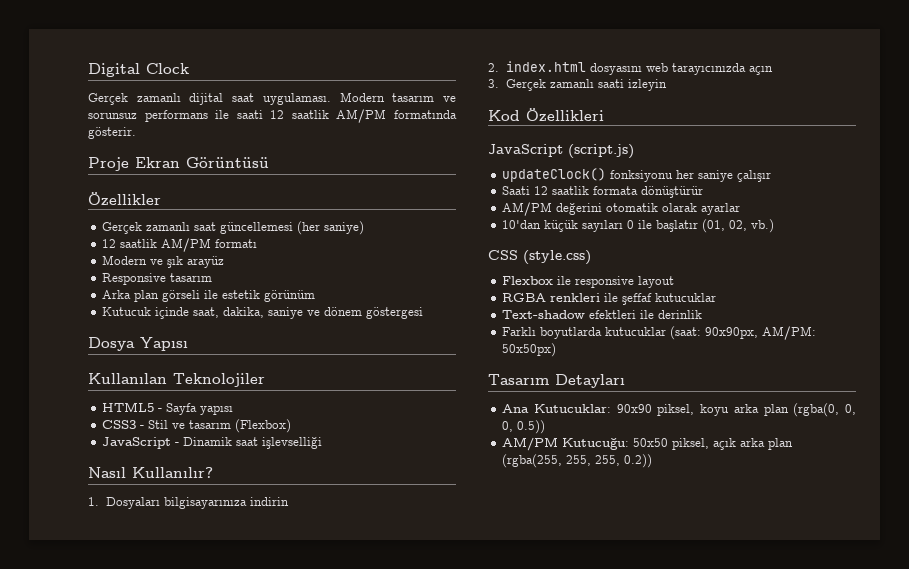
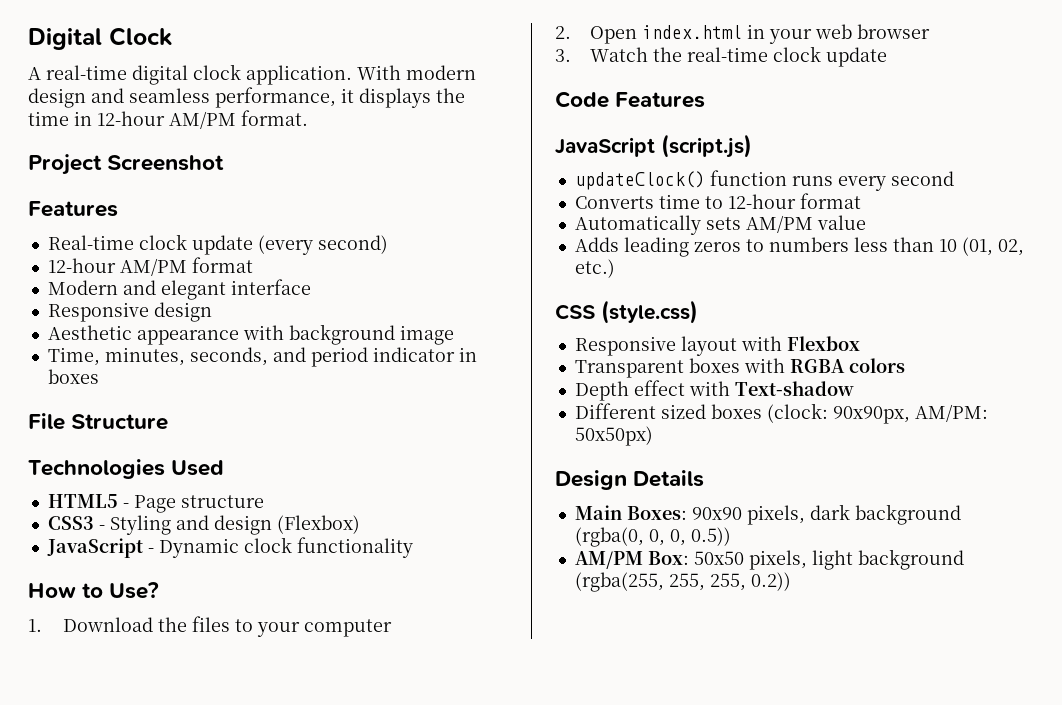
[88,92,457,105] [88,109,457,123] [88,127,136,139] [88,157,269,171] [88,192,161,206] [102,221,365,235] [102,238,258,252] [102,255,225,268] [102,273,213,285] [102,290,316,302] [102,307,424,319] [88,337,188,351] [88,373,265,387] Gerçek zamanlı dijital saat uygulaması. Modern tasarım ve sorunsuz performans ile saati 12 saatlik AM/PM formatında gösterir. // Proje Ekran Görüntüsü // Özellikler // Gerçek zamanlı saat güncellemesi (her saniye) // 12 saatlik AM/PM formatı // Modern ve şık arayüz // Responsive tasarım // Arka plan görseli ile estetik görünüm // Kutucuk içinde saat, dakika, saniye ve dönem göstergesi // Dosya Yapısı // Kullanılan Teknolojiler -> [28,64,476,85] [28,87,465,108] [28,110,308,129] [28,154,225,175] [28,201,118,217] [47,234,388,255] [47,257,253,276] [47,279,311,300] [47,302,212,322] [47,324,454,345] [47,347,477,367] [47,369,99,384] [28,413,169,430] [28,459,225,479] A real-time digital clock application. With modern design and seamless performance, it displays the time in 12-hour AM/PM format. // Project Screenshot // Features // Real-time clock update (every second) // 12-hour AM/PM format // Modern and elegant interface // Responsive design // Aesthetic appearance with background image // Time, minutes, seconds, and period indicator in boxes // File Structure // Technologies Used
[166,403,234,415] Sayfa yapısı -> [133,495,264,513] Page structure
[148,420,232,429] Stil ve tasarım -> [109,515,272,535] Styling and design
[183,437,323,449] [88,467,213,478] [88,497,289,509] [488,61,773,75] [488,79,667,91] [488,108,604,122] [488,144,634,159] [502,168,772,182] [502,186,704,198] [502,202,741,216] [502,220,699,232] Dinamik saat işlevselliği // Nasıl Kullanılır? // 1. Dosyaları bilgisayarınıza indirin // 2. index.html dosyasını web tarayıcınızda açın // 3. Gerçek zamanlı saati izleyin // Kod Özellikleri // JavaScript (script.js) // updateClock() fonksiyonu her saniye çalışır // Saati 12 saatlik formata dönüştürür // AM/PM değerini otomatik olarak ayarlar // 10'dan küçük sayıları 0 ile başlatır -> [158,537,413,558] [28,582,160,599] [28,616,393,637] [555,24,931,44] [555,46,888,67] [555,91,706,108] [555,134,752,158] [574,170,954,191] [574,193,861,209] [574,215,866,235] [574,237,957,257] Dynamic clock functionality // How to Use? // 1. Download the files to your computer // 2. Open index.html in your web browser // 3. Watch the real-time clock update // Code Features // JavaScript (script.js) // updateClock() function runs every second // Converts time to 12-hour format // Automatically sets AM/PM value // Adds leading zeros to numbers less than 10
[751,219,775,233] vb.) -> [574,259,615,278] etc.)
[502,276,675,288] [502,293,717,305] [502,310,703,319] [502,326,817,340] [502,343,557,357] [488,374,625,388] [502,404,789,416] Flexbox ile responsive layout // RGBA renkleri ile şeffaf kutucuklar // Text-shadow efektleri ile derinlik // Farklı boyutlarda kutucuklar (saat: 90x90px, AM/PM: 50x50px) // Tasarım Detayları // Ana Kutucuklar: 90x90 piksel, koyu arka plan -> [574,336,860,356] [574,358,905,378] [574,380,854,401] [574,403,988,424] [574,426,653,446] [555,470,705,490] [574,504,961,525] Responsive layout with Flexbox // Transparent boxes with RGBA colors // Depth effect with Text-shadow // Different sized boxes (clock: 90x90px, AM/PM: 50x50px) // Design Details // Main Boxes: 90x90 pixels, dark background
[562,438,794,450] Kutucuğu: 50x50 piksel, açık arka plan -> [647,549,964,570] Box: 50x50 pixels, light background

